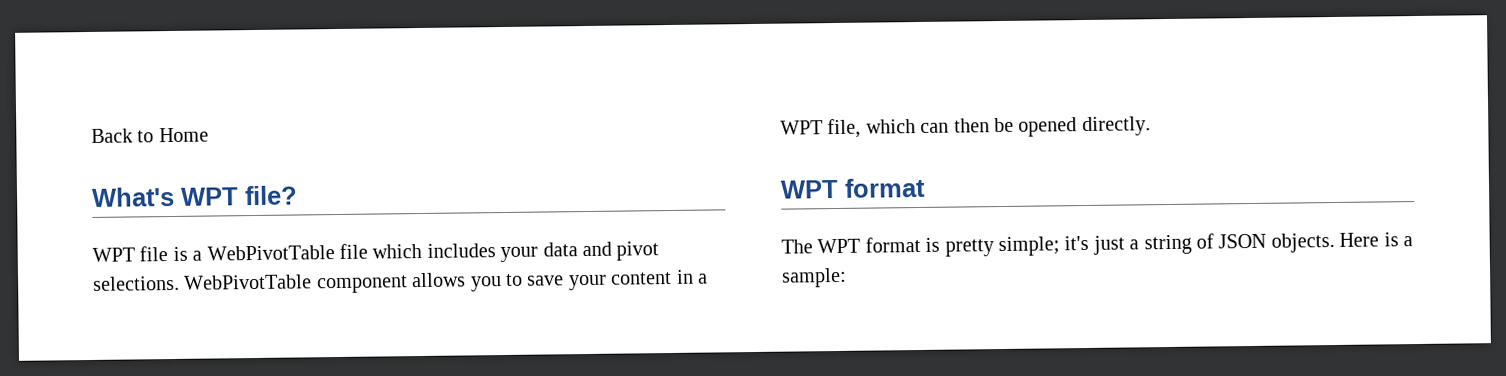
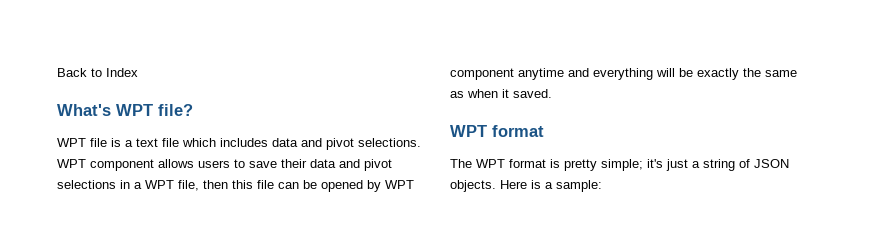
[158,127,209,143] Home -> [106,68,138,77] Index
[206,245,335,261] WebPivotTable -> [136,138,158,147] text
[500,246,539,263] your -> (268, 142) none
[184,274,313,290] WebPivotTable -> [57,159,86,168] WPT
[470,276,502,292] you -> [198,160,230,168] users
[568,269,708,291] [780,116,1151,139] your content in a WPT file, which can then be opened directly. -> [281,159,392,171] [57,180,414,192] [450,68,797,80] [450,89,552,98] their data and pivot selections in a WPT file, then this file can be opened by WPT component anytime and everything will be exactly the same as when it saved.

